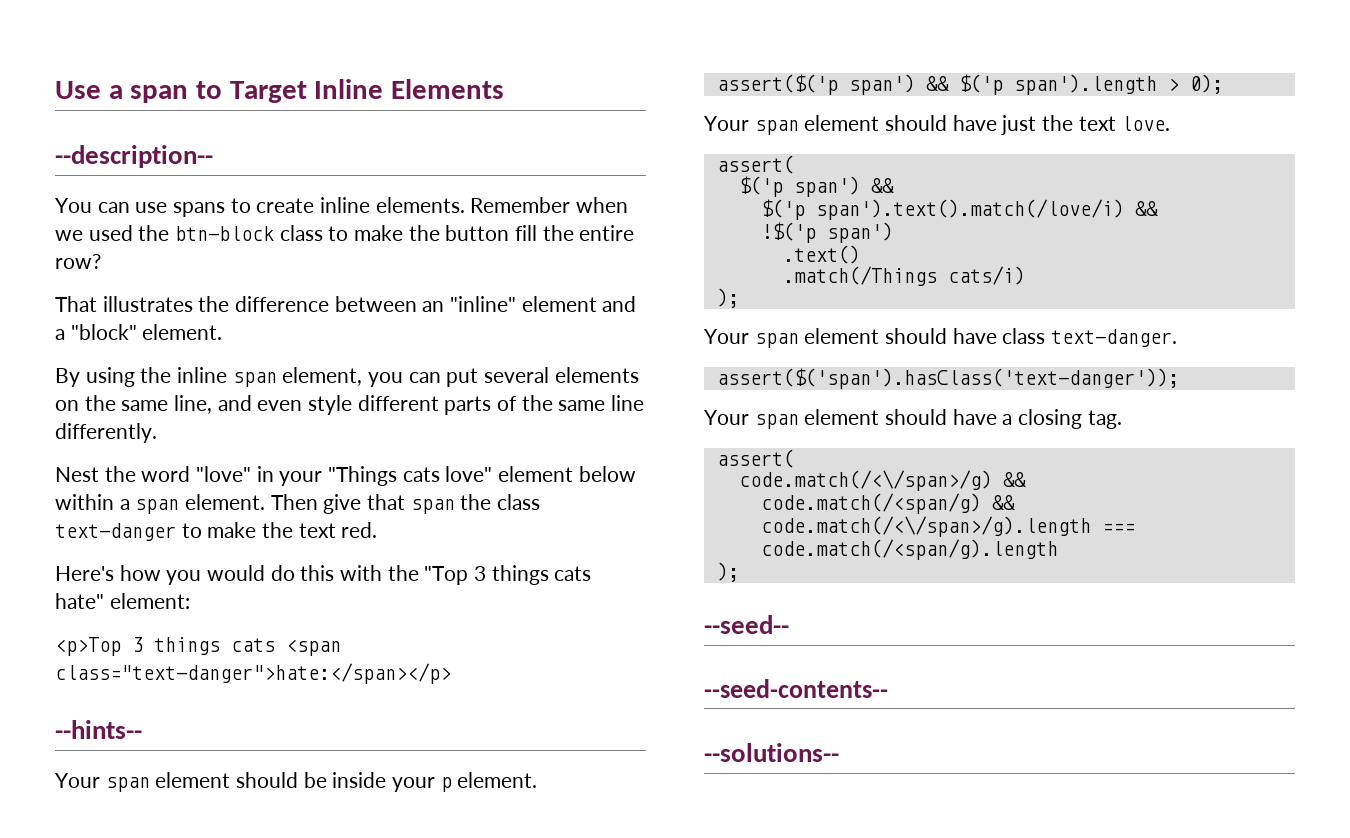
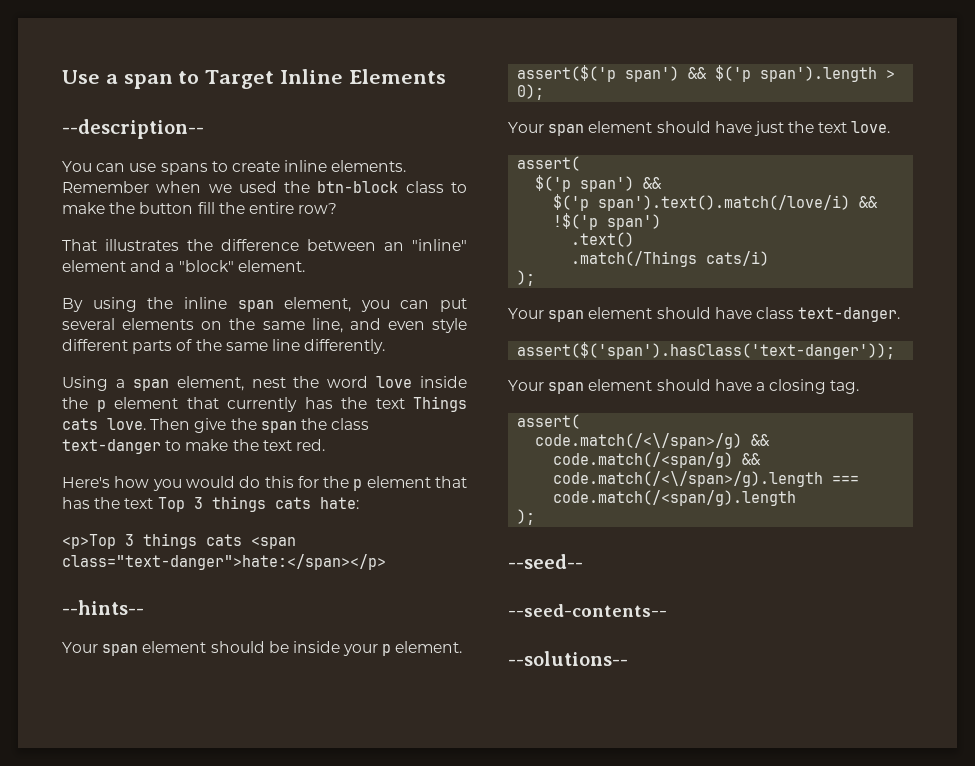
[55,466,636,486] [55,494,266,514] Nest the word "love" in your "Things cats love" element below within a span element. -> [62,376,467,391] [62,396,467,412] [62,418,146,430] Using a span element, nest the word love inside the p element that currently has the text Things cats love.
[367,494,406,510] that -> [230,418,257,430] the
[340,565,592,585] [55,593,190,609] with the "Top 3 things cats hate" element: -> [297,476,468,491] [62,496,359,512] for the p element that has the text Top 3 things cats hate:

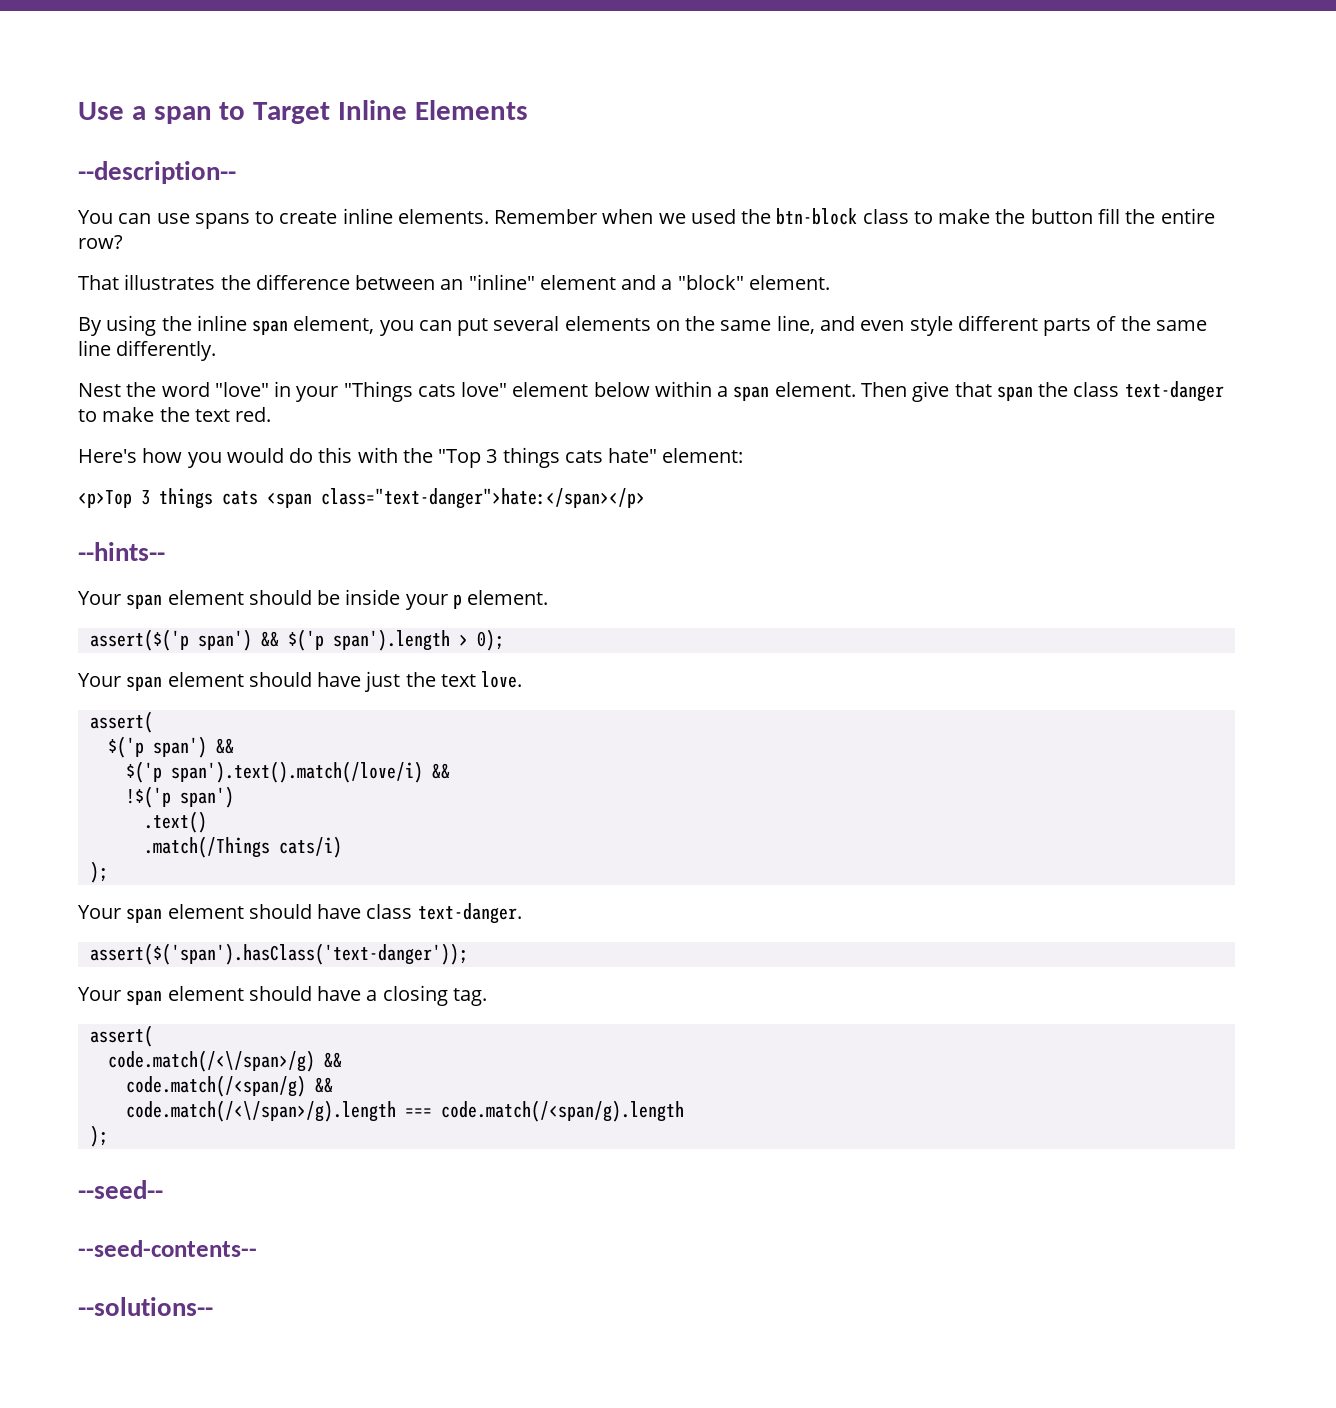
[62,376,467,391] [62,396,467,412] [62,418,146,430] Using a span element, nest the word love inside the p element that currently has the text Things cats love. -> [78,381,856,402] Nest the word "love" in your "Things cats love" element below within a span element.
[230,418,257,430] the -> [954,382,992,397] that
[297,476,468,491] [62,496,359,512] for the p element that has the text Top 3 things cats hate: -> [357,447,744,468] with the "Top 3 things cats hate" element:

